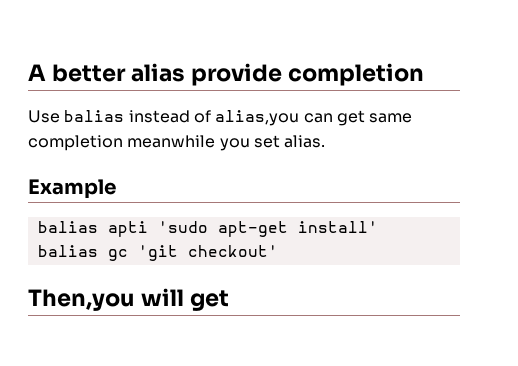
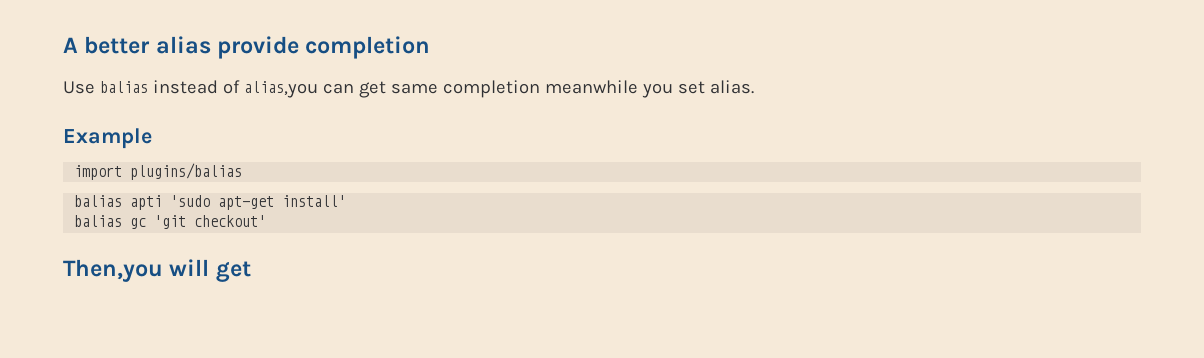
(116, 189) none -> [74,163,243,180] // import plugins/balias

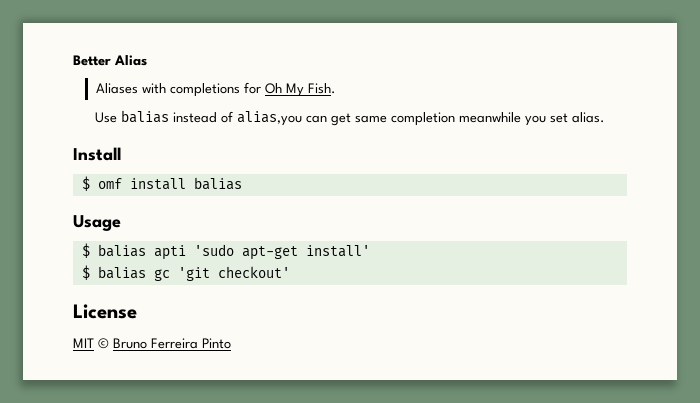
[63,36,431,59] A better alias provide completion -> [73,55,147,66] [95,82,336,97] Better Alias // Aliases with completions for Oh My Fish.
[63,128,152,149] [74,163,243,180] Example // import plugins/balias // -> [73,147,121,161] [81,176,242,191] [73,215,121,231] [81,243,90,258] Install // $ omf install balias // Usage // $
(347, 201) none -> [81,265,90,280] $
[63,259,251,282] Then,you will get -> [73,304,137,319] [73,338,231,349] License // MIT © Bruno Ferreira Pinto

